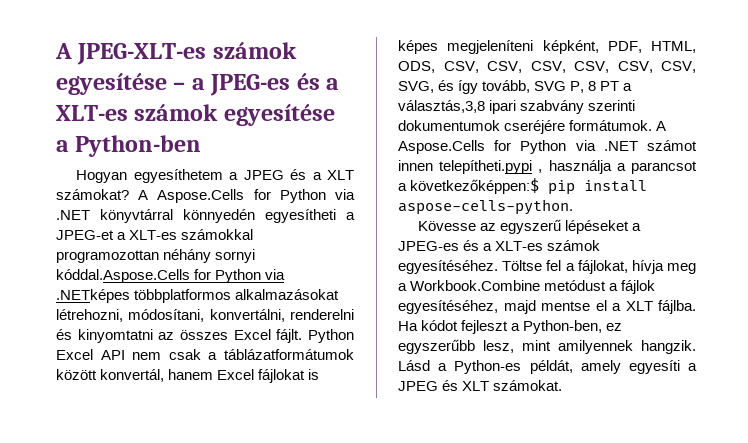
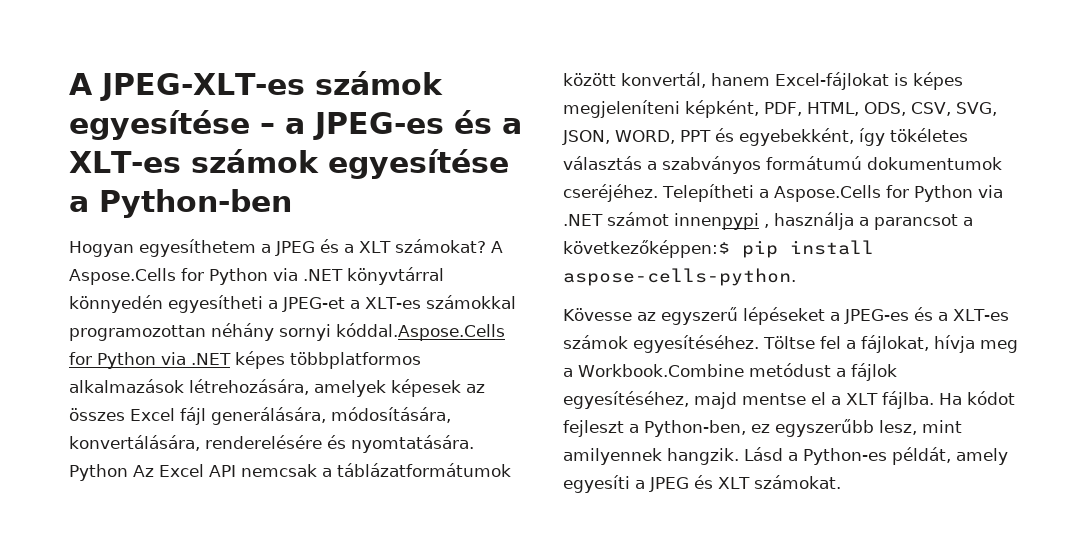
[56,289,340,303] [56,309,354,322] [56,329,354,343] [56,349,201,360] .NETképes többplatformos alkalmazásokat létrehozni, módosítani, konvertálni, renderelni és kinyomtatni az összes Excel fájlt. Python Excel API nem csak -> [191,351,421,369] [69,379,485,397] [69,407,451,425] [69,435,474,453] [69,464,317,481] .NET képes többplatformos alkalmazások létrehozására, amelyek képesek az összes Excel fájl generálására, módosítására, konvertálására, renderelésére és nyomtatására. Python Az Excel API nemcsak
[217,369,306,383] Excel fájlokat -> [775,72,889,90] Excel-fájlokat
[487,61,696,73] [398,80,633,94] [398,100,636,114] [398,120,667,134] CSV, CSV, CSV, CSV, CSV, SVG, és így tovább, SVG P, 8 PT a választás,3,8 ipari szabvány szerinti dokumentumok cseréjére formátumok. A -> [956,102,997,116] [562,128,968,146] [563,156,1002,174] [563,184,769,202] SVG, JSON, WORD, PPT és egyebekként, így tökéletes választás a szabványos formátumú dokumentumok cseréjéhez. Telepítheti a
[398,160,533,174] innen telepítheti.pypi -> [674,213,759,230] innenpypi

